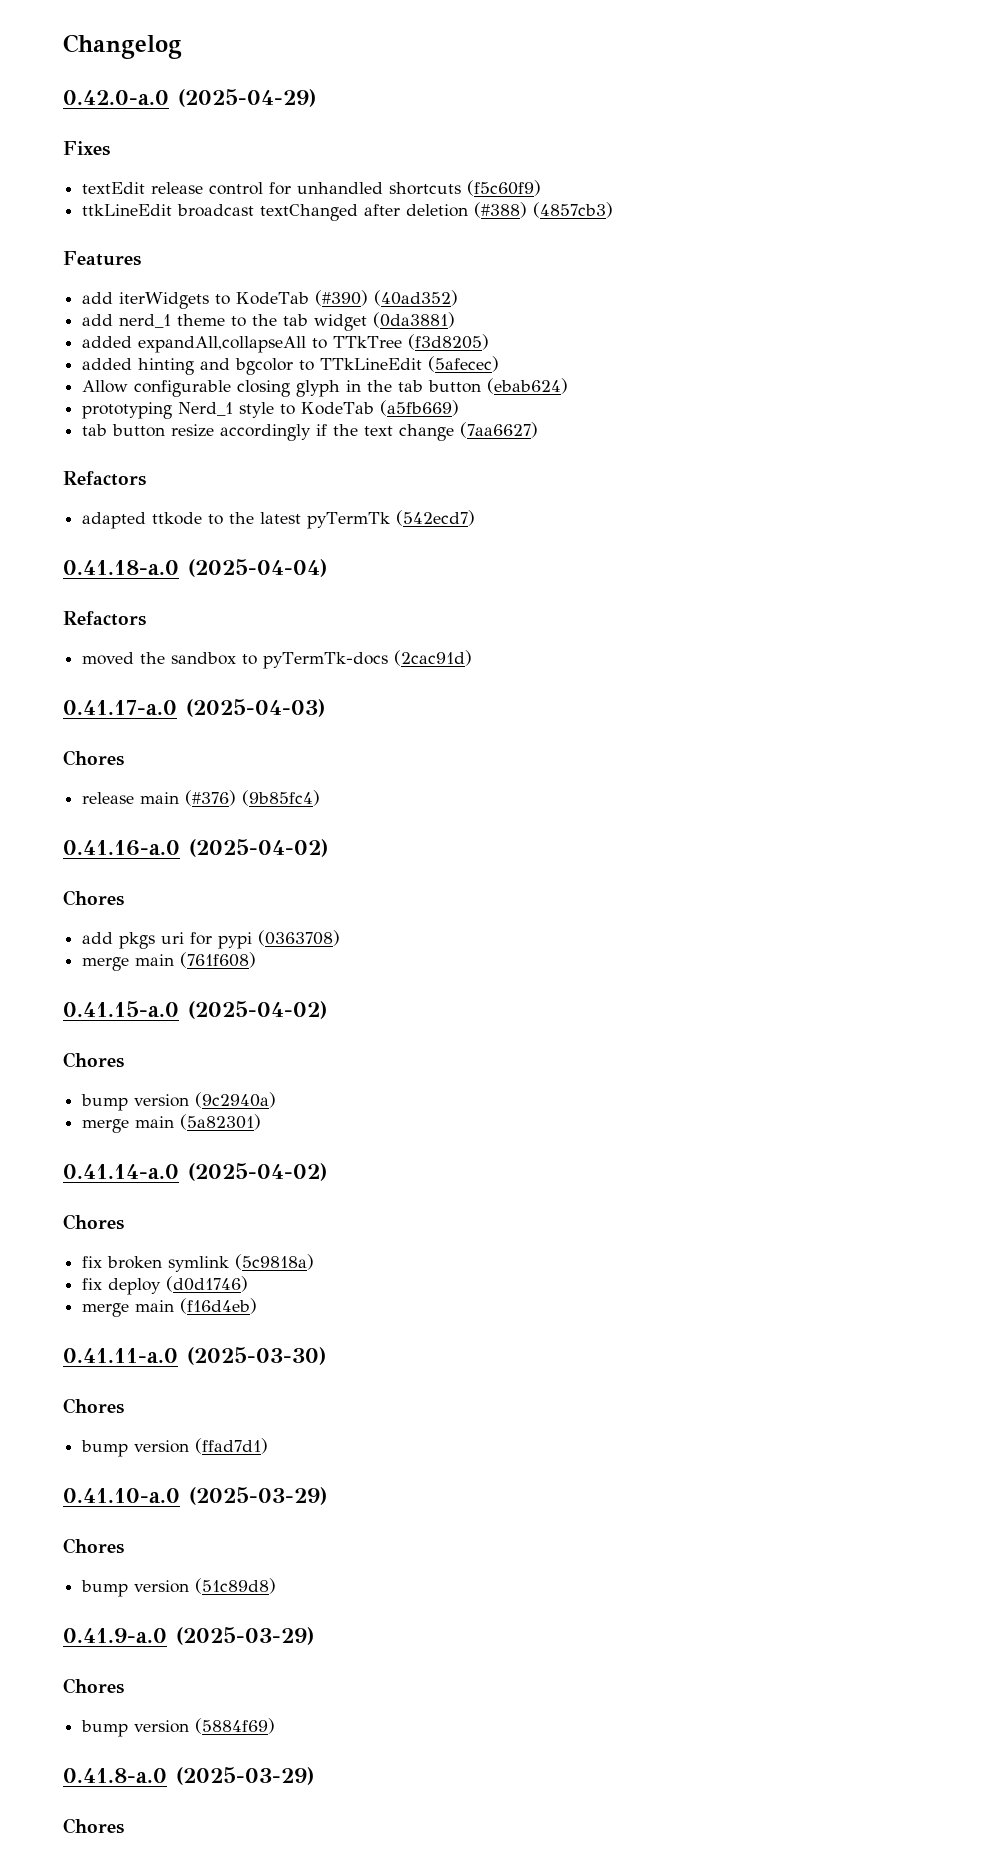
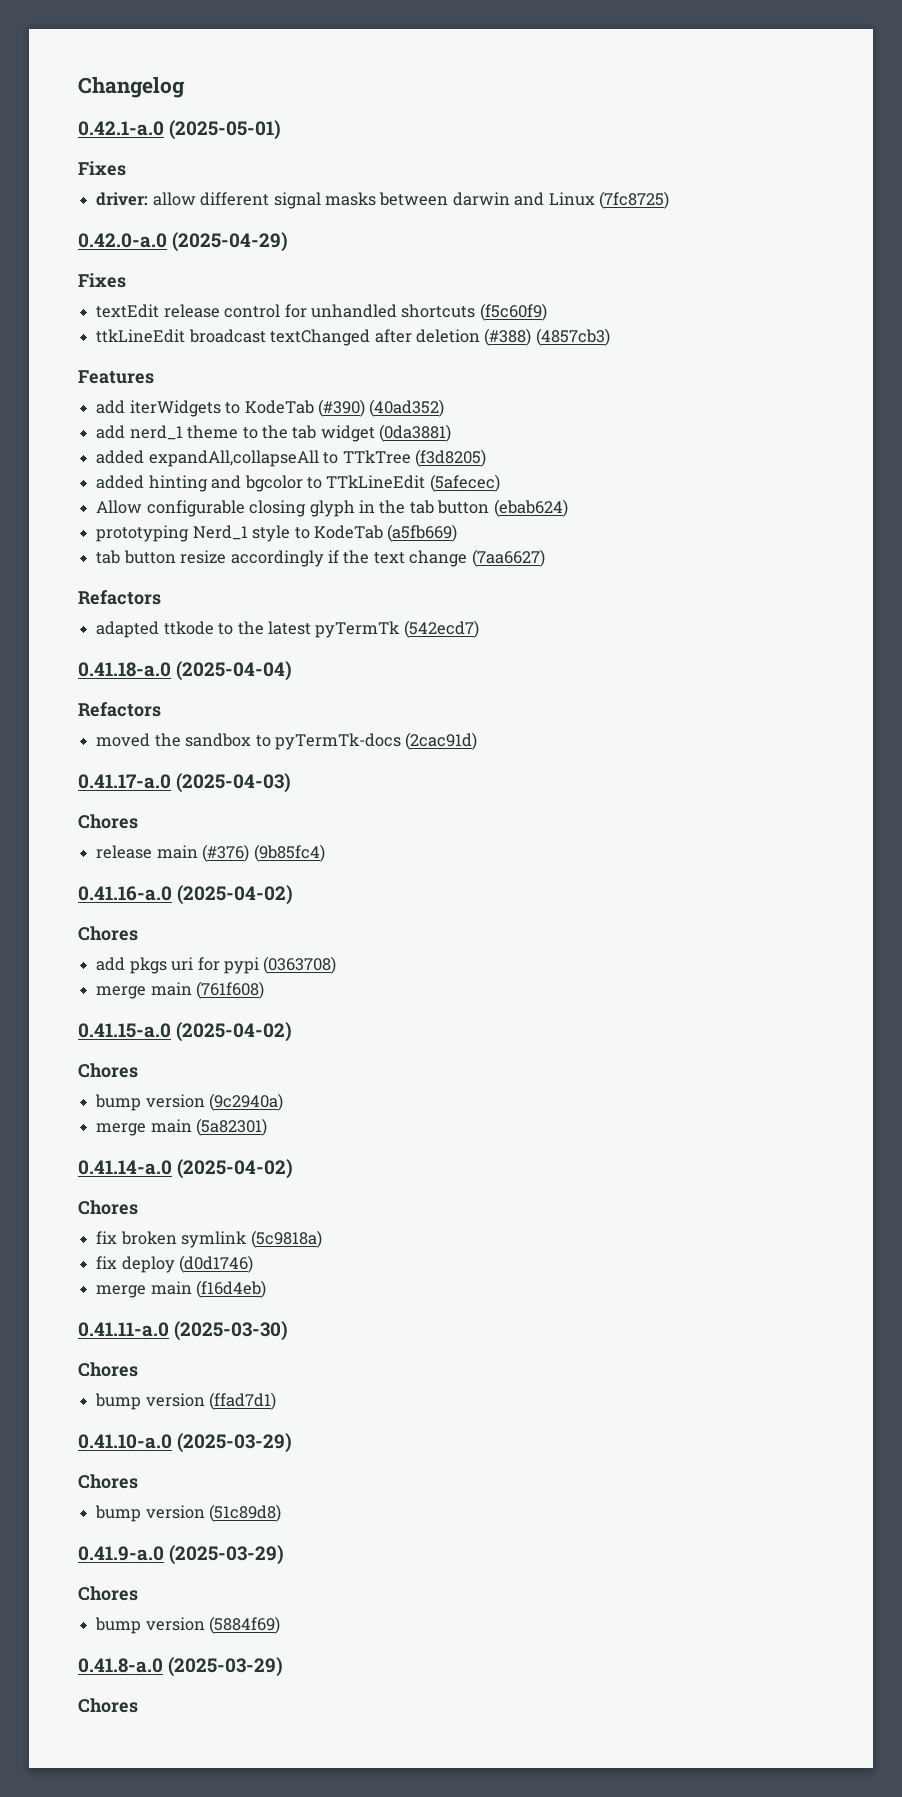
(182, 46) none -> [78,120,282,140] [78,161,126,176] [96,191,670,209] // 0.42.1-a.0 (2025-05-01) // Fixes // driver: allow different signal masks between darwin and Linux (7fc8725)

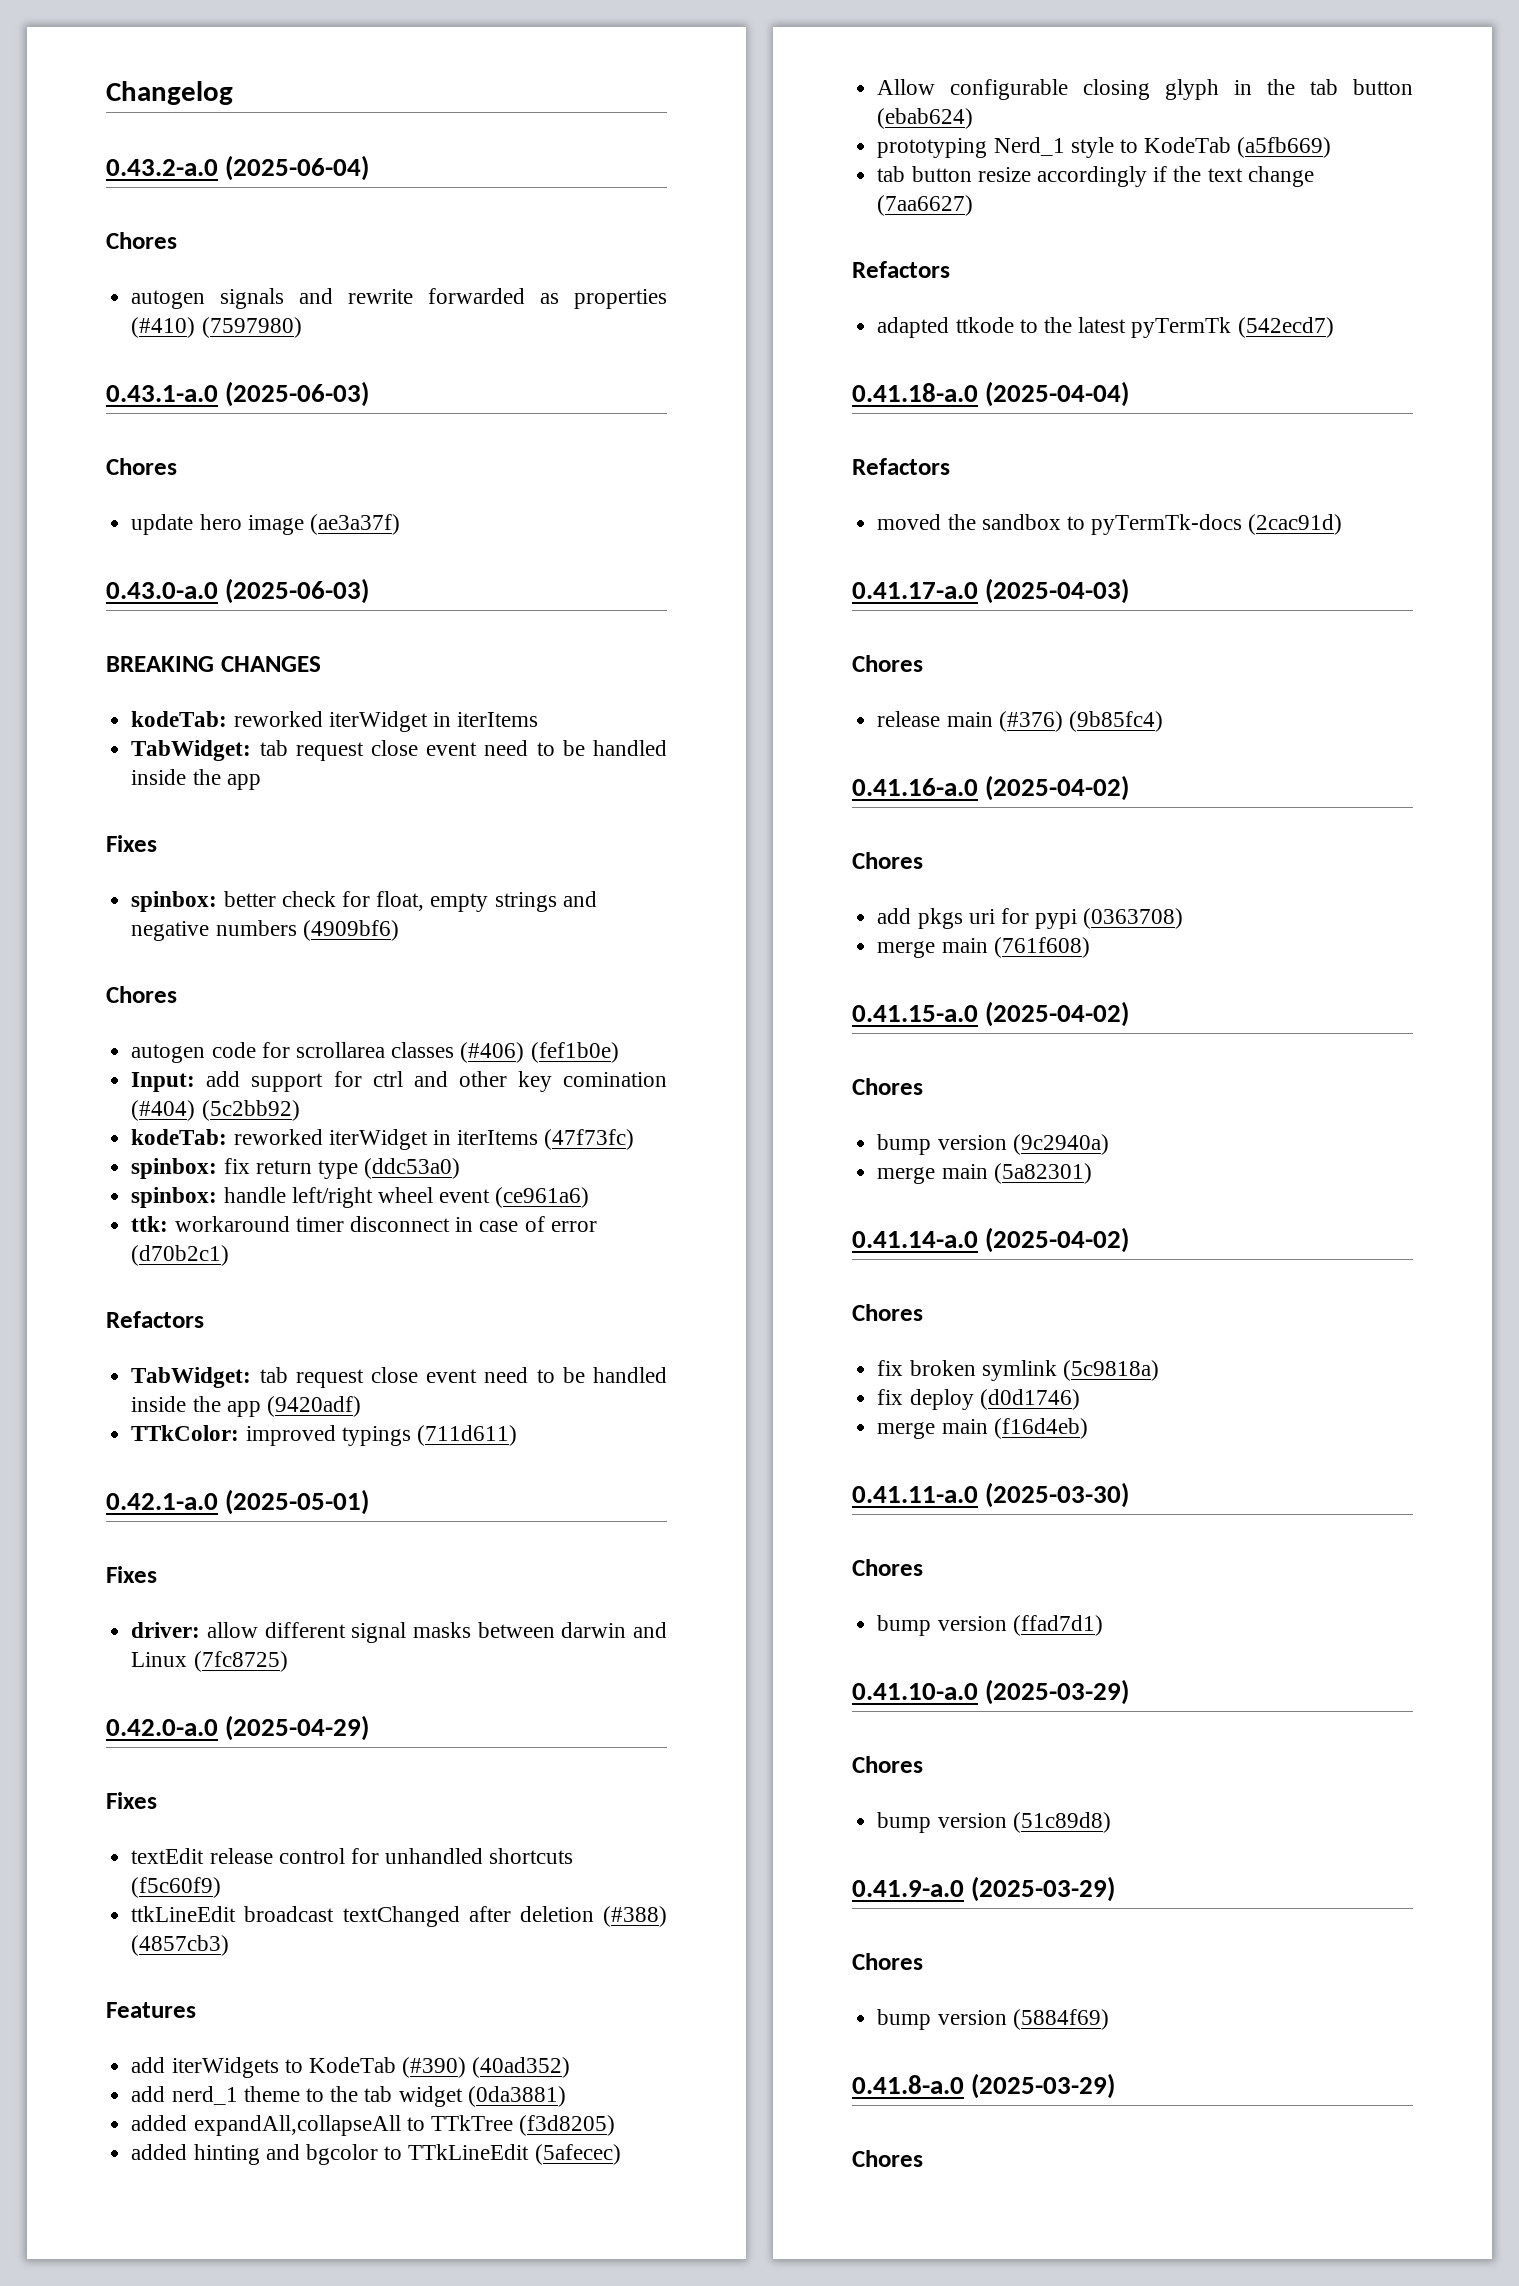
(185, 87) none -> [106,155,370,181] [106,232,177,249] [131,288,667,309] [131,317,302,338] [106,381,370,407] [106,458,177,475] [131,514,400,535] [106,578,370,604] [106,656,321,672] [131,711,539,732] [131,740,667,761] [131,769,261,790] [106,835,157,852] [131,891,597,912] [131,920,399,941] [106,986,177,1003] [131,1042,619,1063] [131,1071,667,1092] [131,1100,300,1121] [131,1129,635,1150] [131,1158,461,1179] [131,1187,590,1208] [131,1216,597,1232] [131,1245,230,1266] [106,1311,204,1328] [131,1367,667,1388] [131,1396,361,1417] [131,1425,517,1446] // 0.43.2-a.0 (2025-06-04) // Chores // autogen signals and rewrite forwarded as properties (#410) (7597980) // 0.43.1-a.0 (2025-06-03) // Chores // update hero image (ae3a37f) // 0.43.0-a.0 (2025-06-03) // BREAKING CHANGES // kodeTab: reworked iterWidget in iterItems // TabWidget: tab request close event need to be handled inside the app // Fixes // spinbox: better check for float, empty strings and negative numbers (4909bf6) // Chores // autogen code for scrollarea classes (#406) (fef1b0e) // Input: add support for ctrl and other key comination (#404) (5c2bb92) // kodeTab: reworked iterWidget in iterItems (47f73fc) // spinbox: fix return type (ddc53a0) // spinbox: handle left/right wheel event (ce961a6) // ttk: workaround timer disconnect in case of error (d70b2c1) // Refactors // TabWidget: tab request close event need to be handled inside the app (9420adf) // TTkColor: improved typings (711d611)

